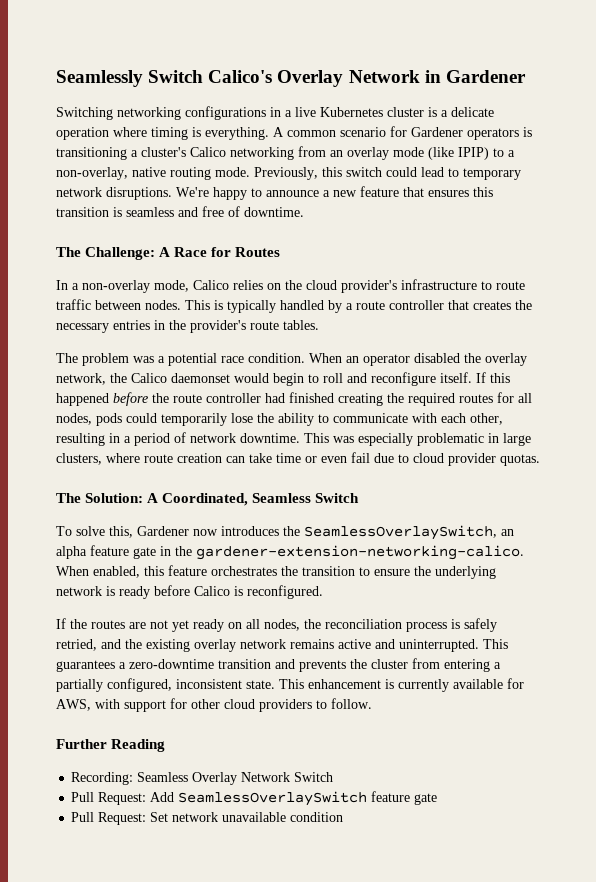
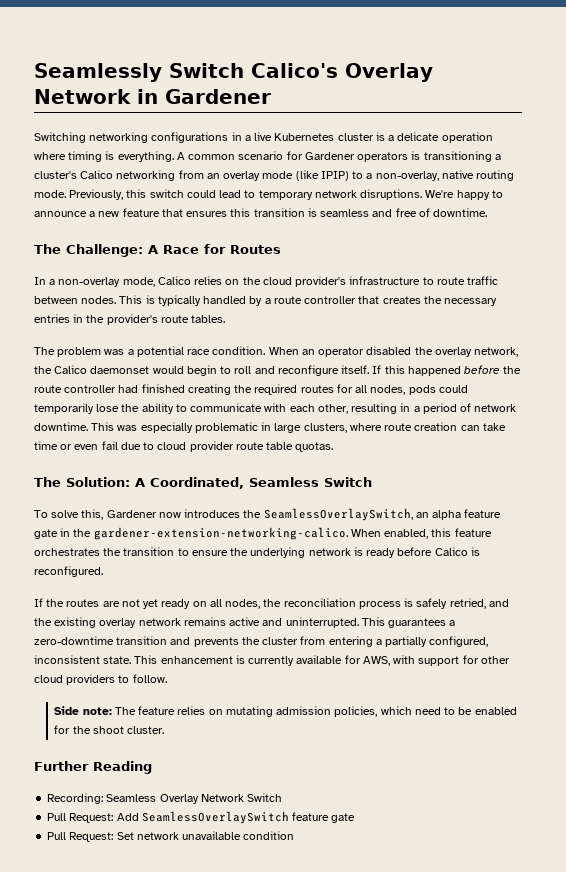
(496, 459) none -> [235,442,294,450] route table
(372, 703) none -> [54,706,517,717] [54,725,165,734] // Side note: The feature relies on mutating admission policies, which need to be enabled for the shoot cluster.

